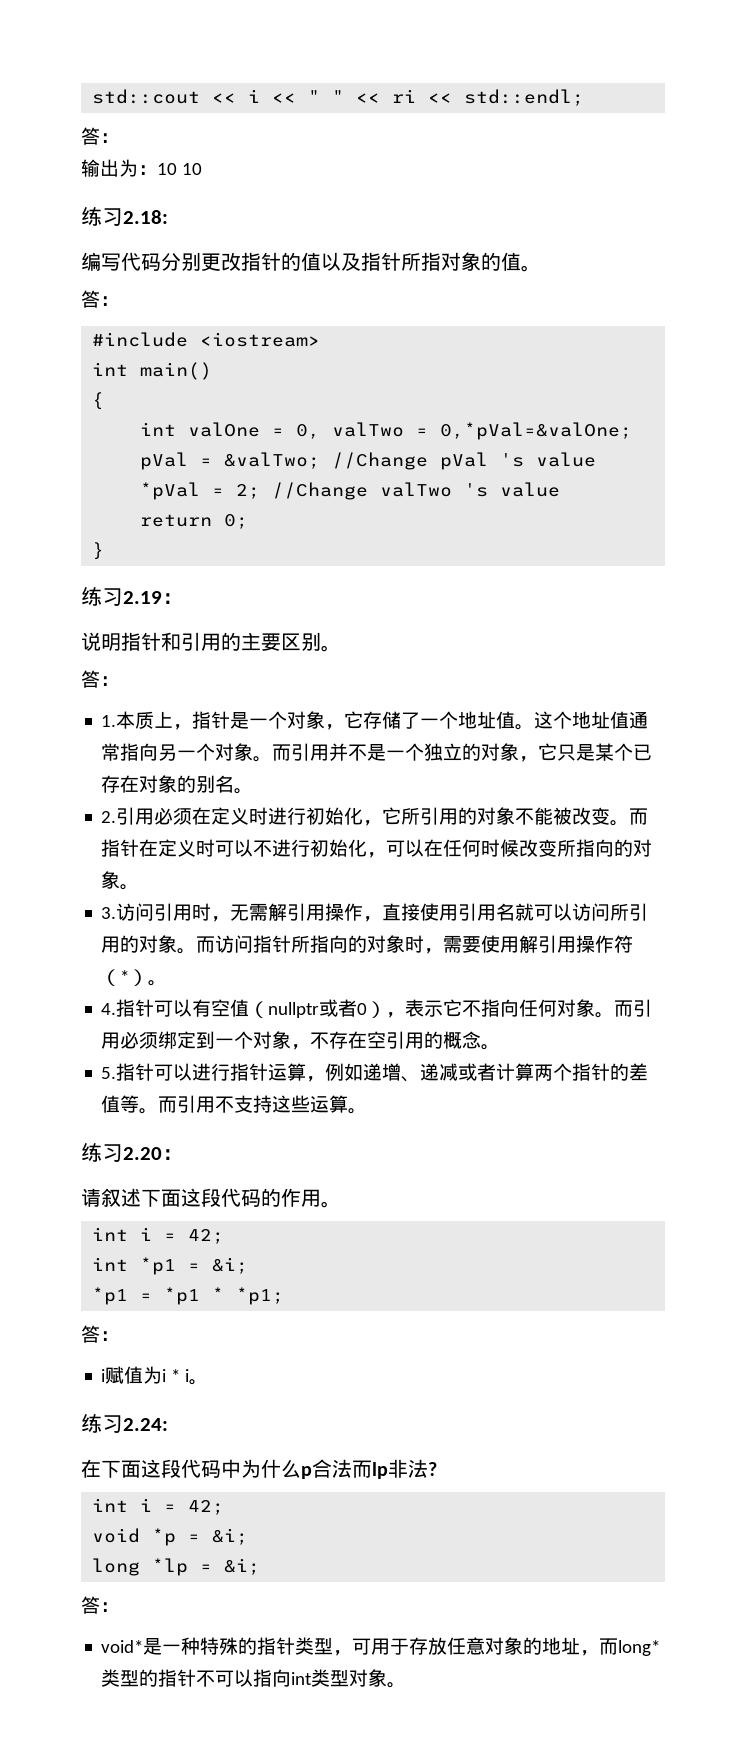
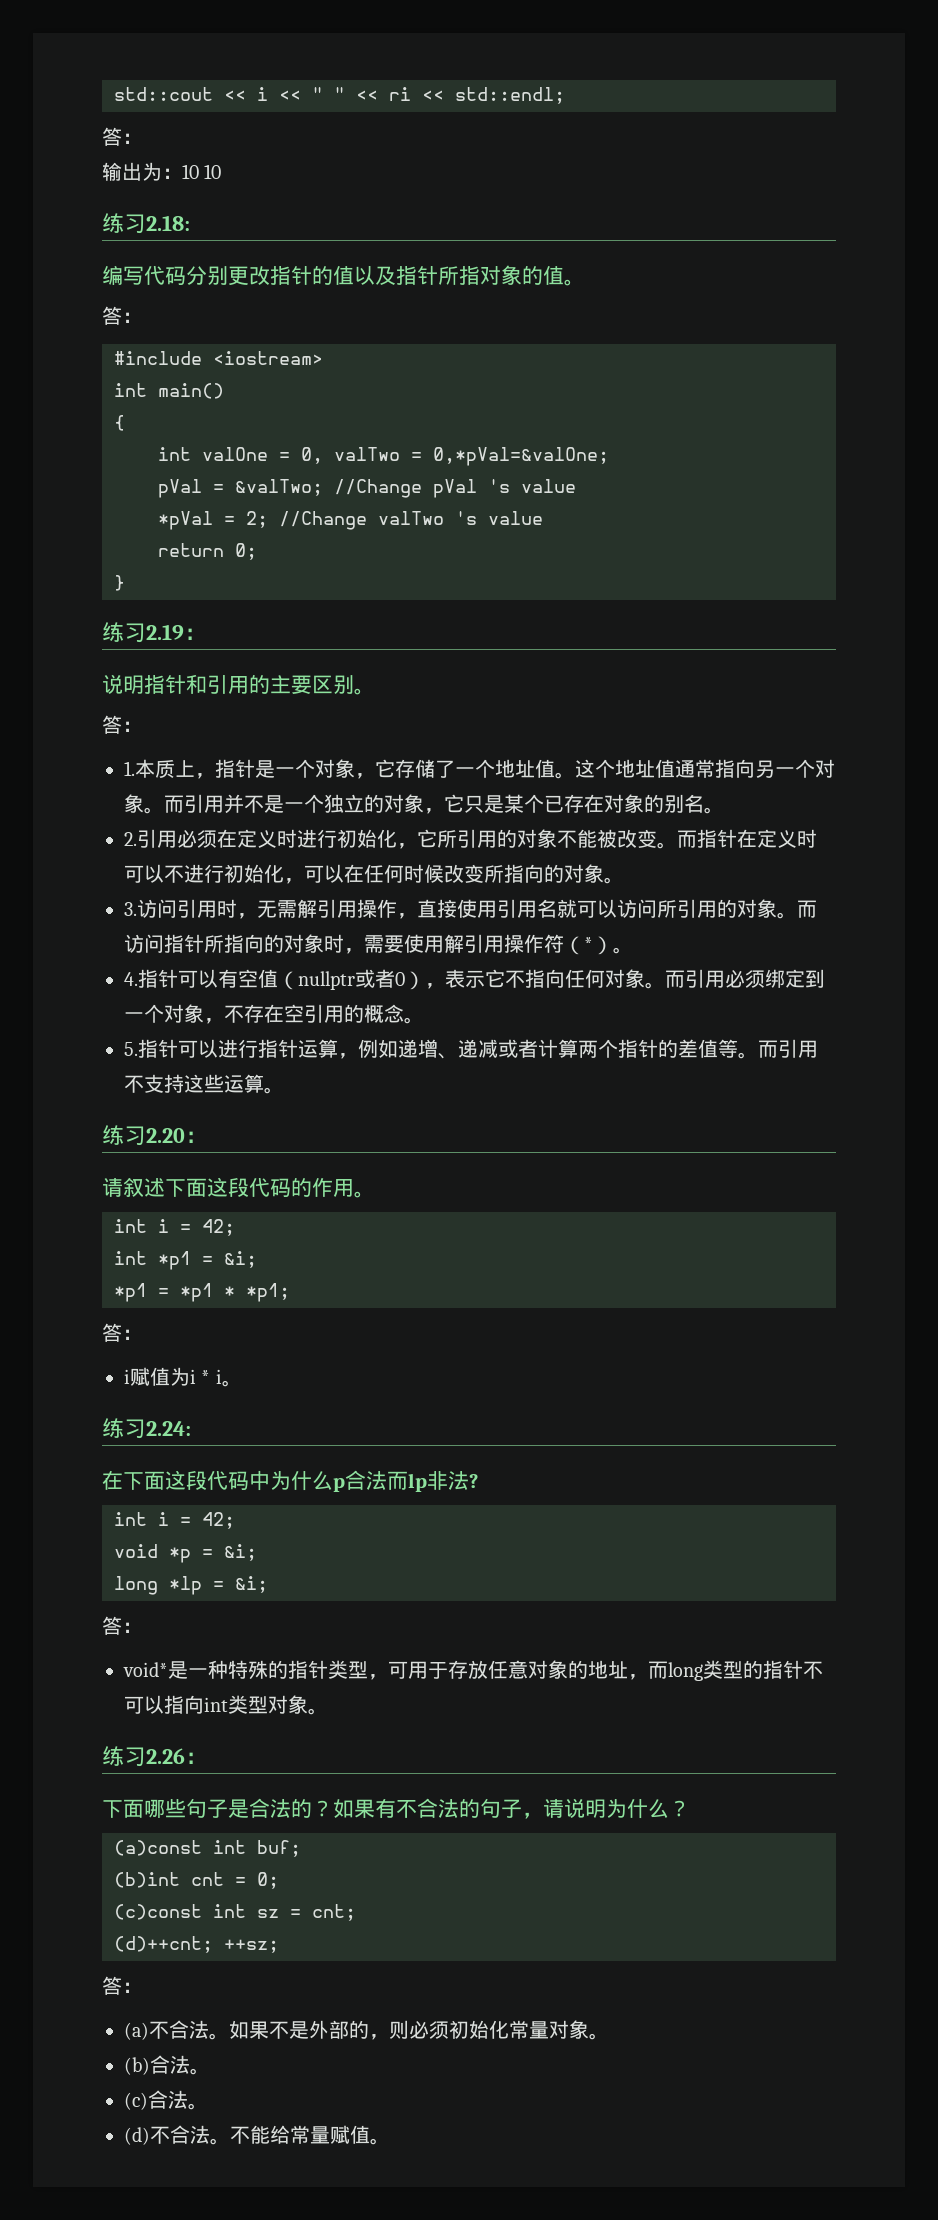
[618,1640,661,1656] long* -> [668,1662,703,1681] long
(407, 1685) none -> [102,1746,207,1767] [102,1798,690,1819] [114,1840,301,1857] [114,1872,279,1889] [114,1904,356,1921] [114,1936,279,1953] [102,1976,142,1995] [124,2020,609,2040] [124,2055,210,2075] [124,2090,208,2110] [124,2125,390,2145] // 练习2.26： // 下面哪些句子是合法的？如果有不合法的句子，请说明为什么？ // (a)const int buf; // (b)int cnt = 0; // (c)const int sz = cnt; // (d)++cnt; ++sz; // 答： // (a)不合法。如果不是外部的，则必须初始化常量对象。 // (b)合法。 // (c)合法。 // (d)不合法。不能给常量赋值。

